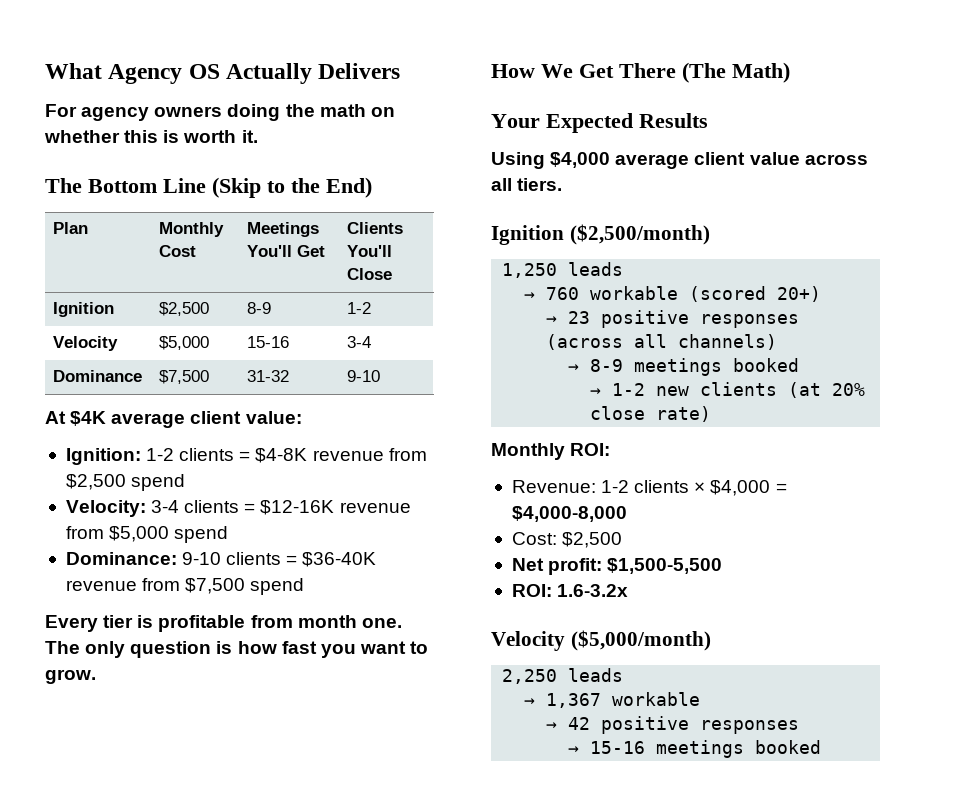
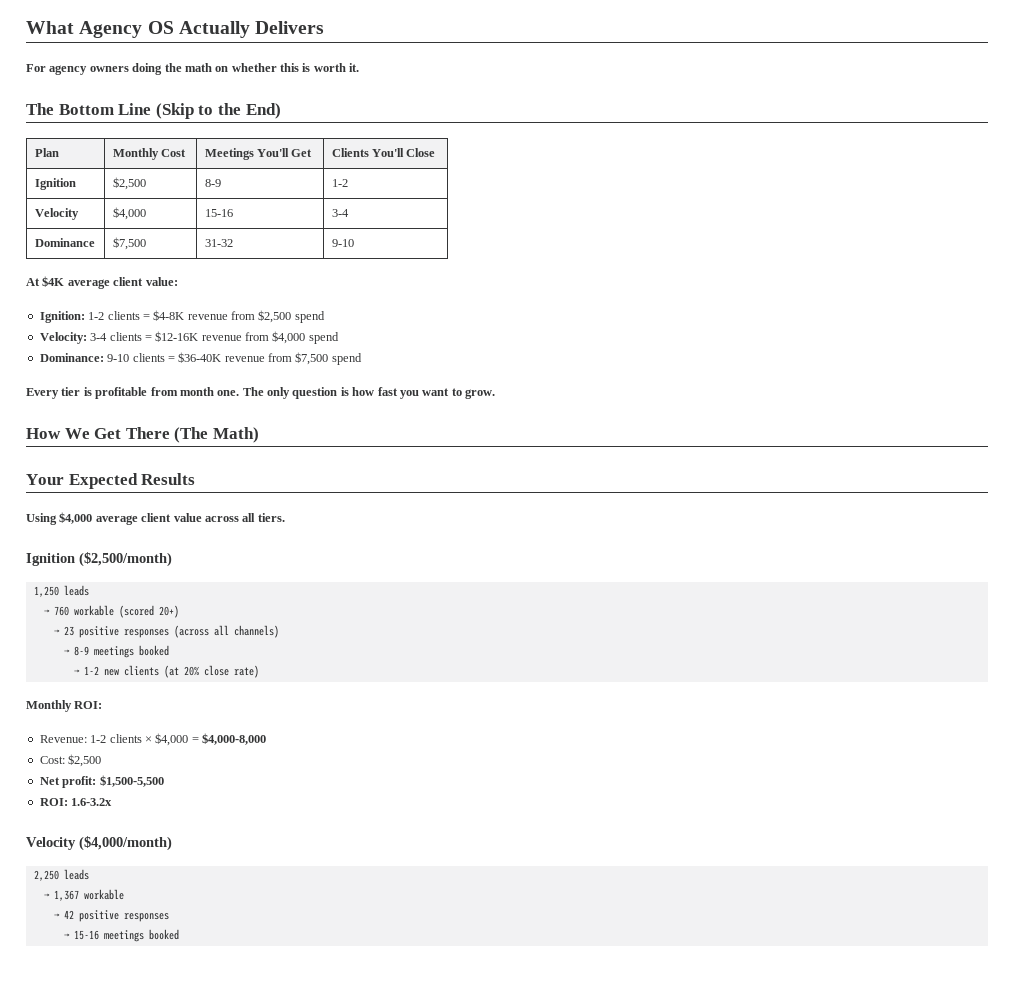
[159,336,210,350] $5,000 -> [112,207,146,220] $4,000
[109,526,170,542] $5,000 -> [272,331,306,344] $4,000
[570,630,711,651] ($5,000/month) -> [79,836,172,851] ($4,000/month)

